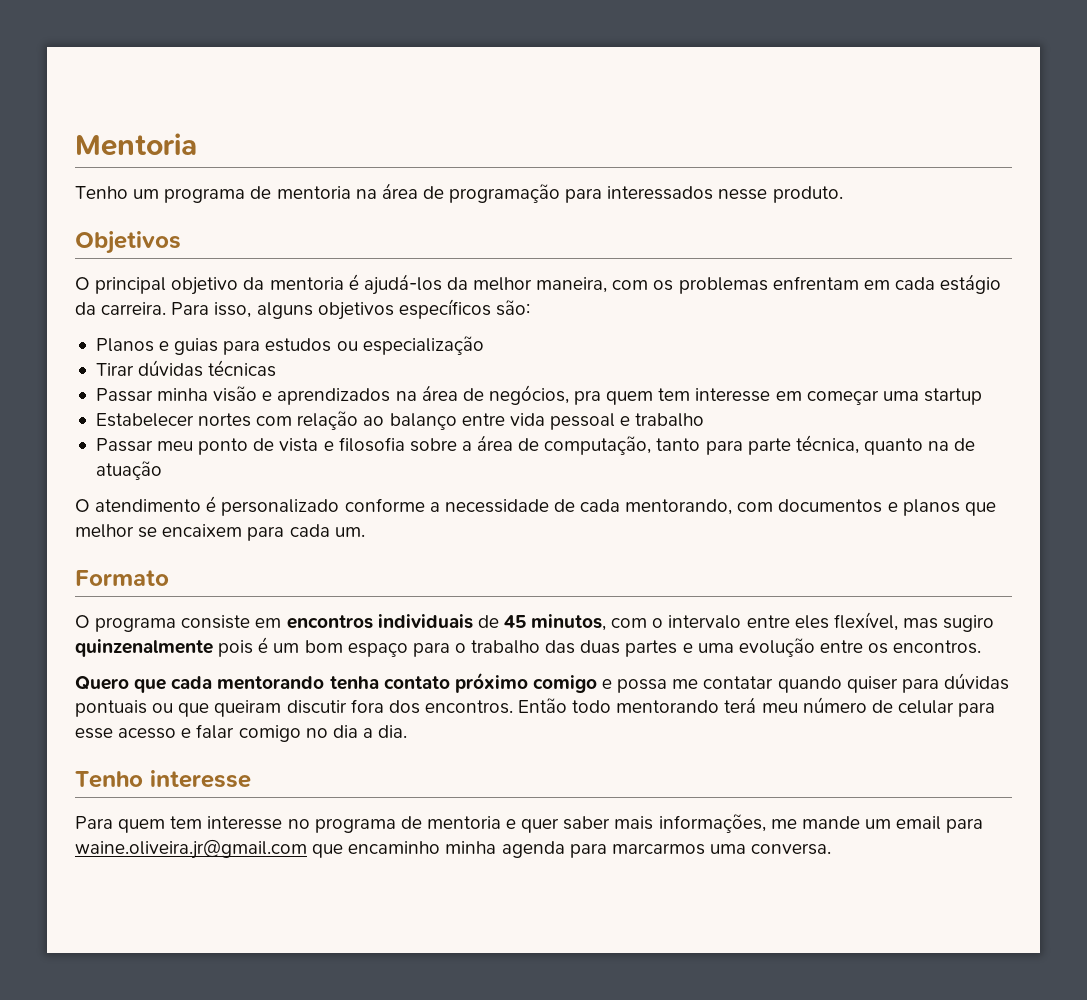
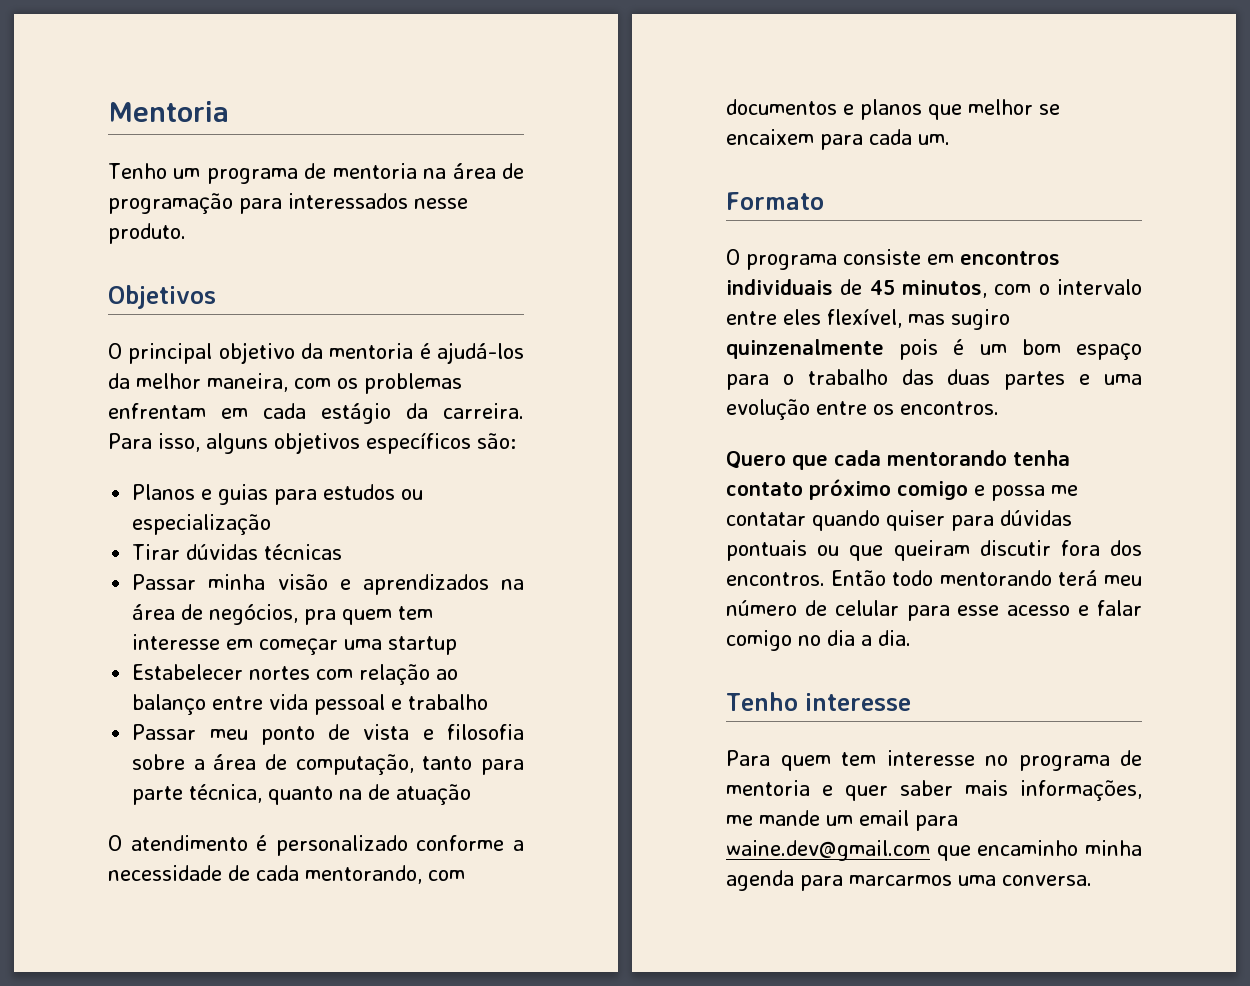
[75,839,307,859] waine.oliveira.jr@gmail.com -> [726,840,930,861] waine.dev@gmail.com

